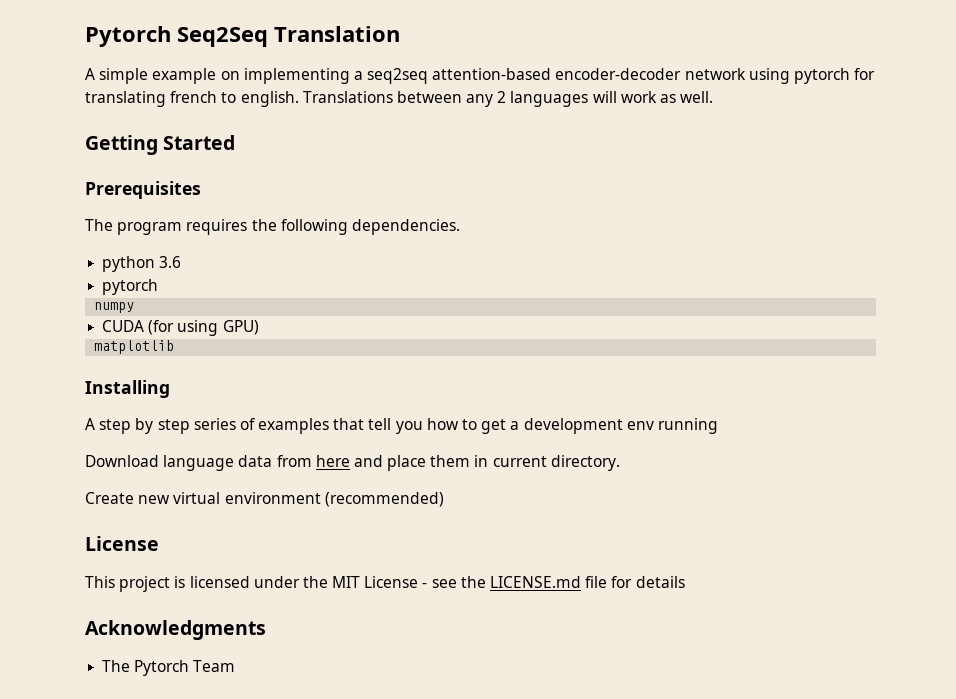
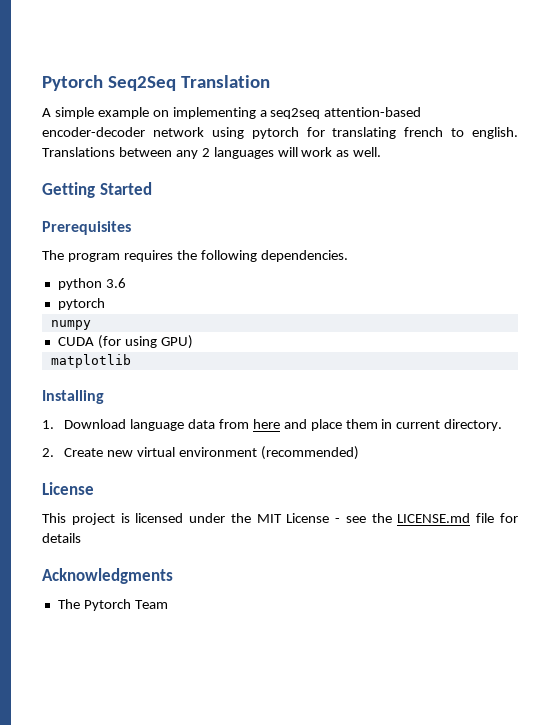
[85,418,718,434] A step by step series of examples that tell you how to get a development env running // -> [42,420,54,429] 1.
(620, 463) none -> [42,448,54,457] 2.

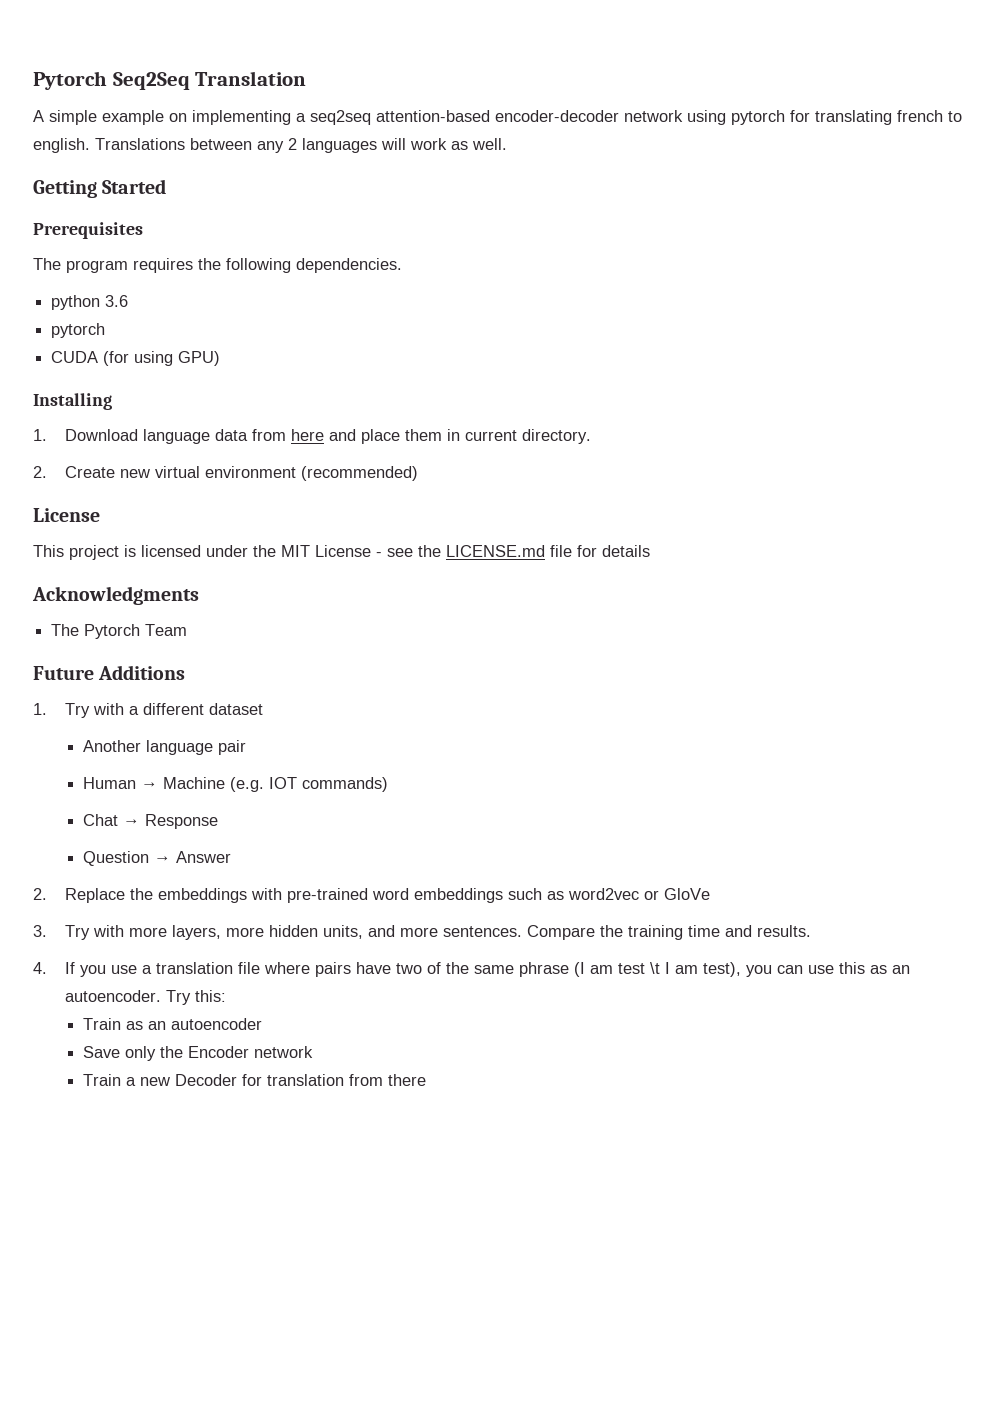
[50,320,91,330] // numpy -> (106, 330) none
[50,354,131,368] // matplotlib -> (221, 358) none
(168, 604) none -> [33,665,186,680] [33,703,263,718] [83,740,247,755] [83,777,389,792] [83,814,219,829] [83,851,232,866] [33,888,710,903] [33,925,811,940] [33,962,910,977] [64,990,226,1005] [83,1018,263,1030] [83,1046,314,1061] [83,1074,427,1086] // Future Additions // 1. Try with a different dataset // Another language pair // Human → Machine (e.g. IOT commands) // Chat → Response // Question → Answer // 2. Replace the embeddings with pre-trained word embeddings such as word2vec or GloVe // 3. Try with more layers, more hidden units, and more sentences. Compare the training time and results. // 4. If you use a translation file where pairs have two of the same phrase (I am test \t I am test), you can use this as an autoencoder. Try this: // Train as an autoencoder // Save only the Encoder network // Train a new Decoder for translation from there

